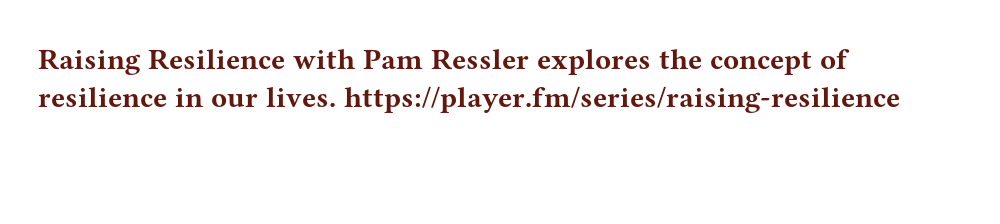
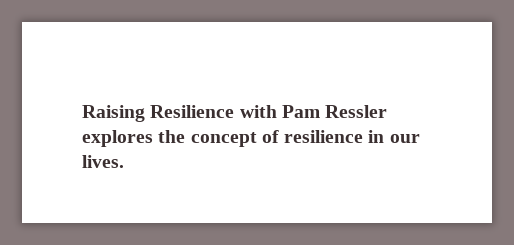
[343,86,900,113] https://player.fm/series/raising-resilience -> (124, 161) none

